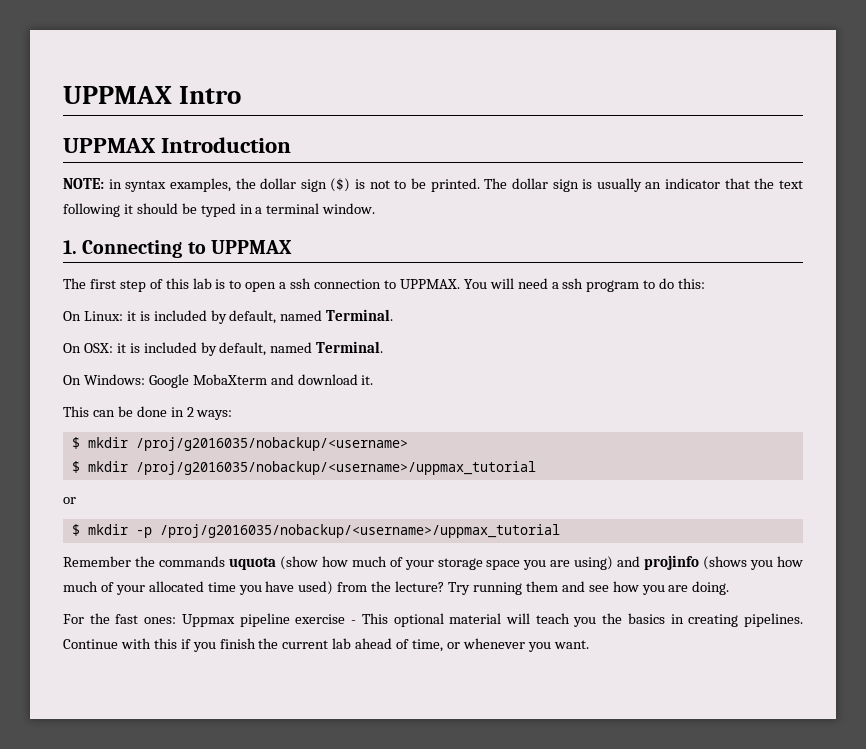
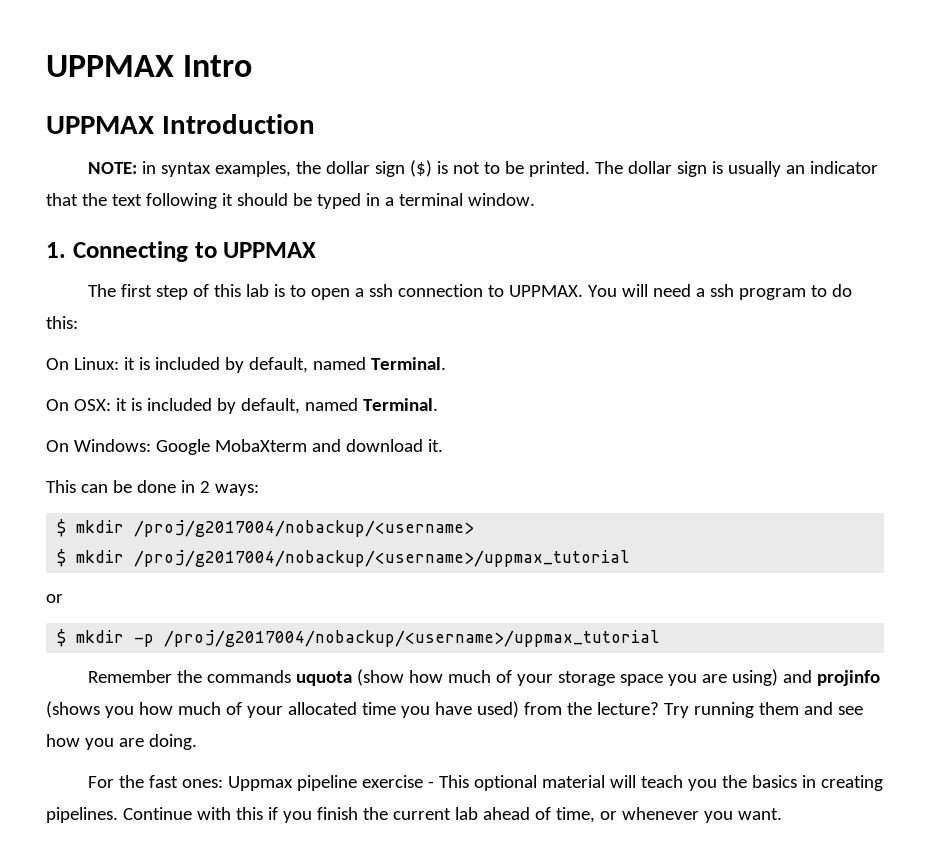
[135,437,408,451] [71,461,536,475] /proj/g2016035/nobackup/<username> // $ mkdir /proj/g2016035/nobackup/<username>/uppmax_tutorial -> [134,520,475,537] [57,549,631,567] /proj/g2017004/nobackup/<username> // $ mkdir /proj/g2017004/nobackup/<username>/uppmax_tutorial
[159,524,560,538] /proj/g2016035/nobackup/<username>/uppmax_tutorial -> [164,630,661,647] /proj/g2017004/nobackup/<username>/uppmax_tutorial

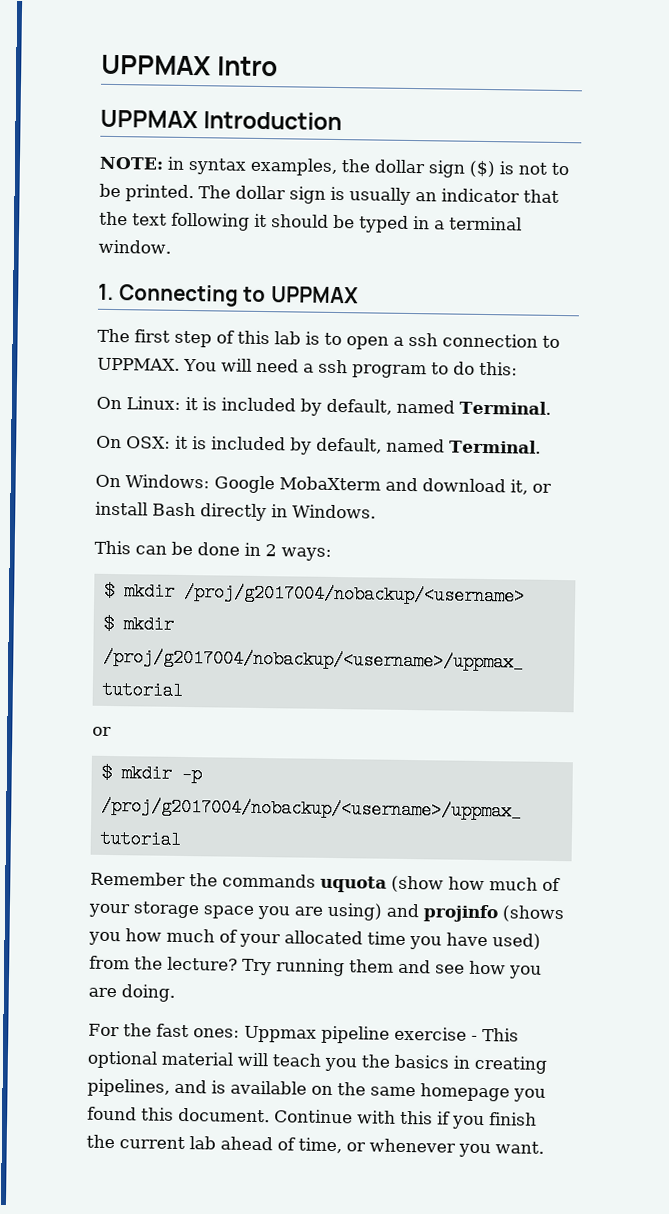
[427,439,443,452] it. -> [510,479,552,495] [95,501,376,522] it, or install Bash directly in Windows.
[46,807,118,823] pipelines. -> [87,1078,546,1102] [87,1106,270,1123] pipelines, and is available on the same homepage you found this document.

